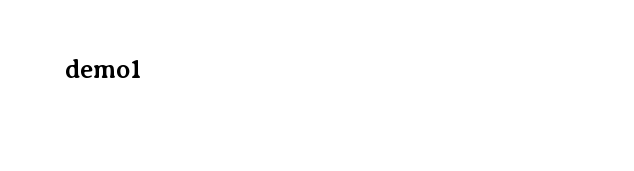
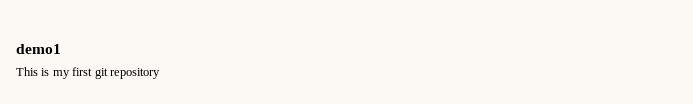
(142, 68) none -> [16,67,160,79] // This is my first git repository

